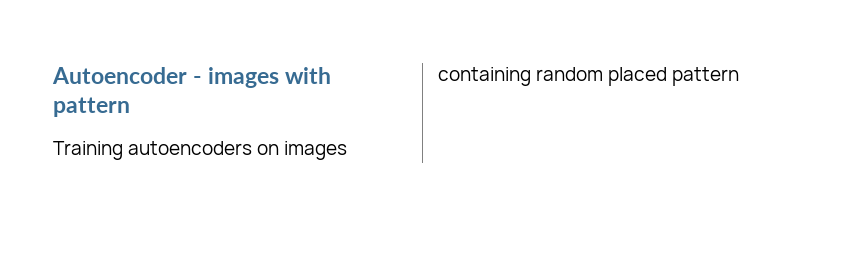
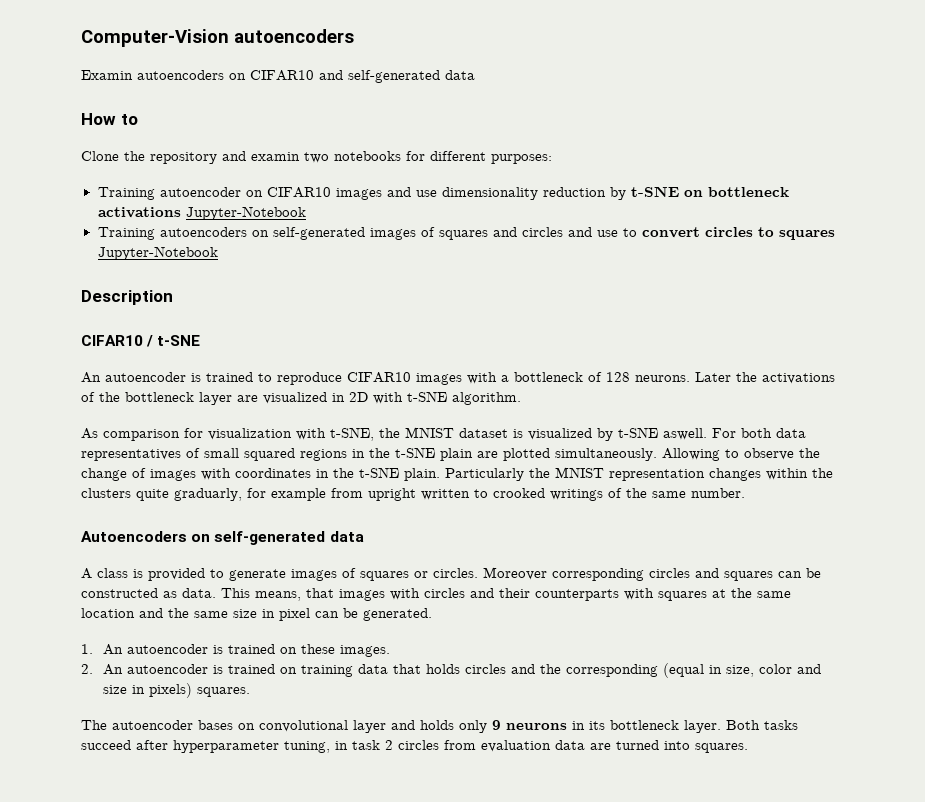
[52,67,332,88] [53,97,130,117] [53,141,348,160] [438,67,740,86] Autoencoder - images with pattern // Training autoencoders on images containing random placed pattern -> [81,29,354,47] [81,70,475,83] [81,113,138,125] [81,151,552,164] [97,186,789,200] [97,206,306,220] [97,227,835,240] [97,246,218,260] [81,290,173,305] [81,335,201,347] [81,372,835,385] [81,391,521,405] [81,427,806,441] [81,447,820,461] [81,467,833,481] [81,488,745,501] [81,531,364,545] [81,567,821,581] [81,588,791,601] [81,608,432,621] [81,644,391,657] [81,663,822,678] [103,683,251,698] [81,720,798,733] [81,740,748,753] Computer-Vision autoencoders // Examin autoencoders on CIFAR10 and self-generated data // How to // Clone the repository and examin two notebooks for different purposes: // Training autoencoder on CIFAR10 images and use dimensionality reduction by t-SNE on bottleneck activations Jupyter-Notebook // Training autoencoders on self-generated images of squares and circles and use to convert circles to squares Jupyter-Notebook // Description // CIFAR10 / t-SNE // An autoencoder is trained to reproduce CIFAR10 images with a bottleneck of 128 neurons. Later the activations of the bottleneck layer are visualized in 2D with t-SNE algorithm. // As comparison for visualization with t-SNE, the MNIST dataset is visualized by t-SNE aswell. For both data representatives of small squared regions in the t-SNE plain are plotted simultaneously. Allowing to observe the change of images with coordinates in the t-SNE plain. Particularly the MNIST representation changes within the clusters quite graduarly, for example from upright written to crooked writings of the same number. // Autoencoders on self-generated data // A class is provided to generate images of squares or circles. Moreover corresponding circles and squares can be constructed as data. This means, that images with circles and their counterparts with squares at the same location and the same size in pixel can be generated. // 1. An autoencoder is trained on these images. // 2. An autoencoder is trained on training data that holds circles and the corresponding (equal in size, color and size in pixels) squares. // The autoencoder bases on convolutional layer and holds only 9 neurons in its bottleneck layer. Both tasks succeed after hyperparameter tuning, in task 2 circles from evaluation data are turned into squares.

